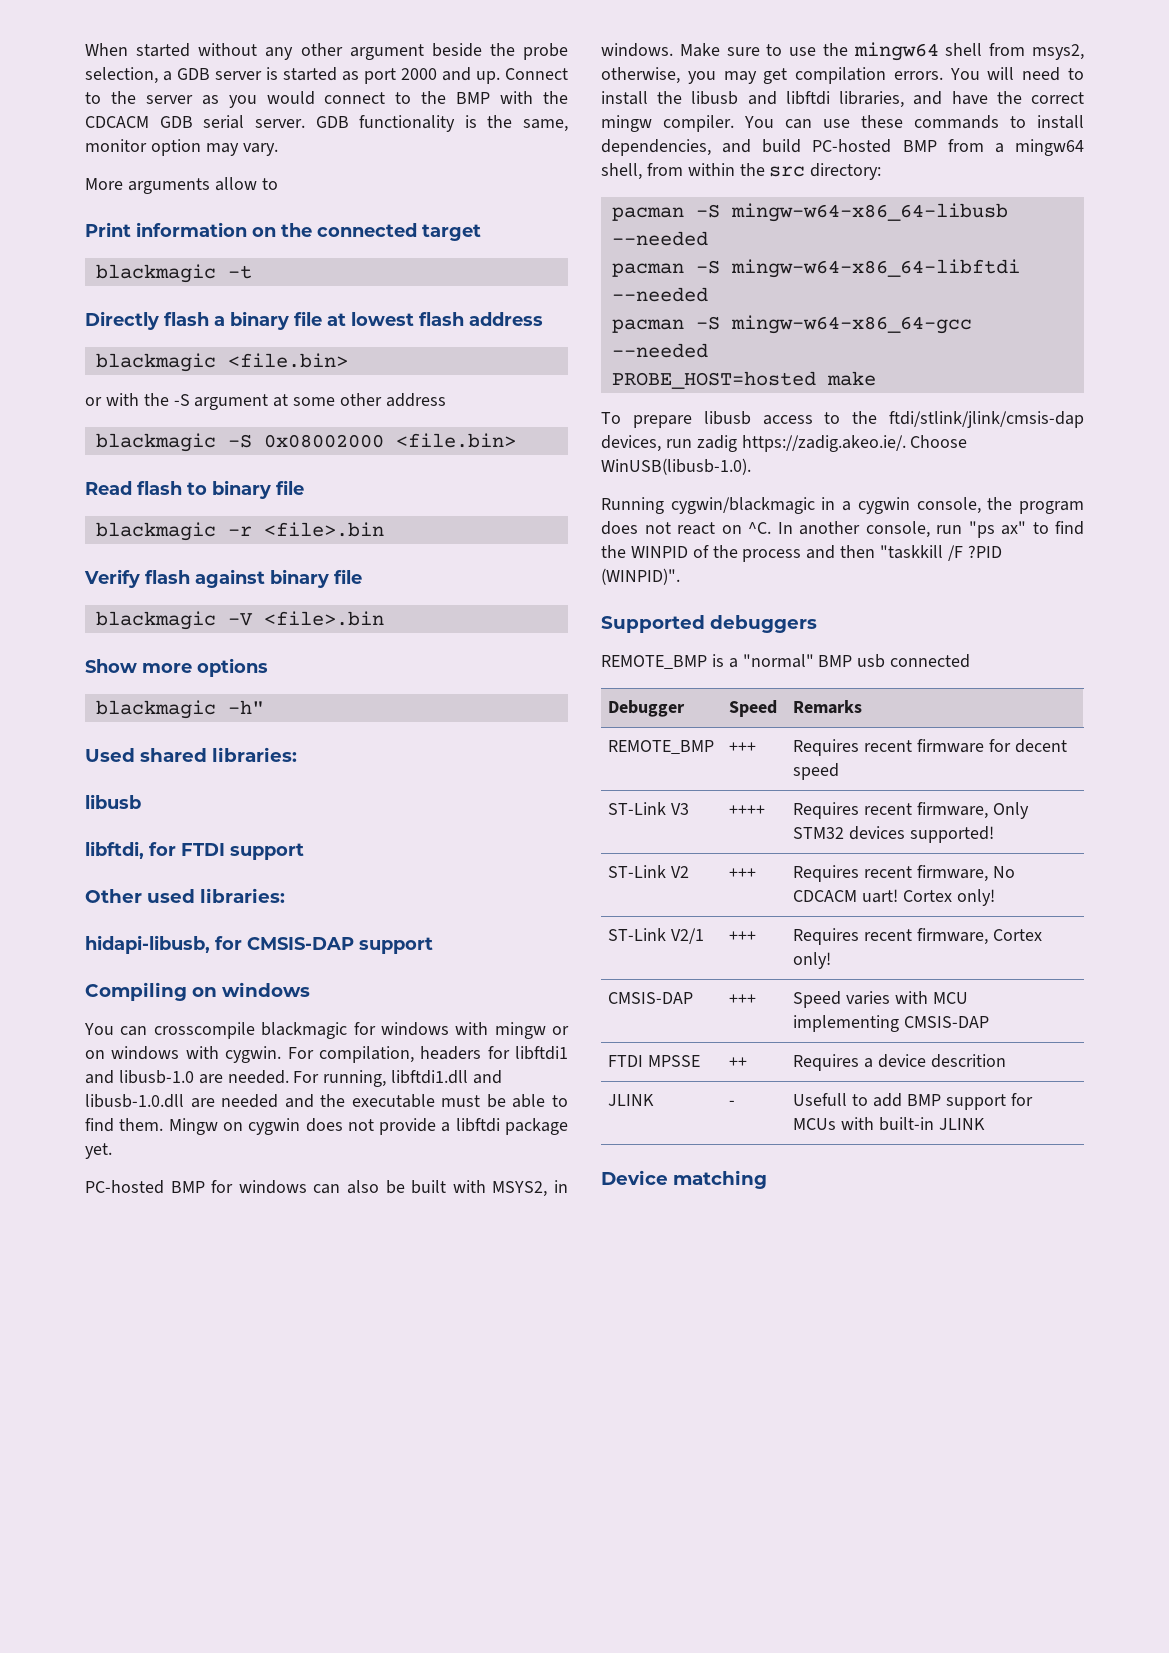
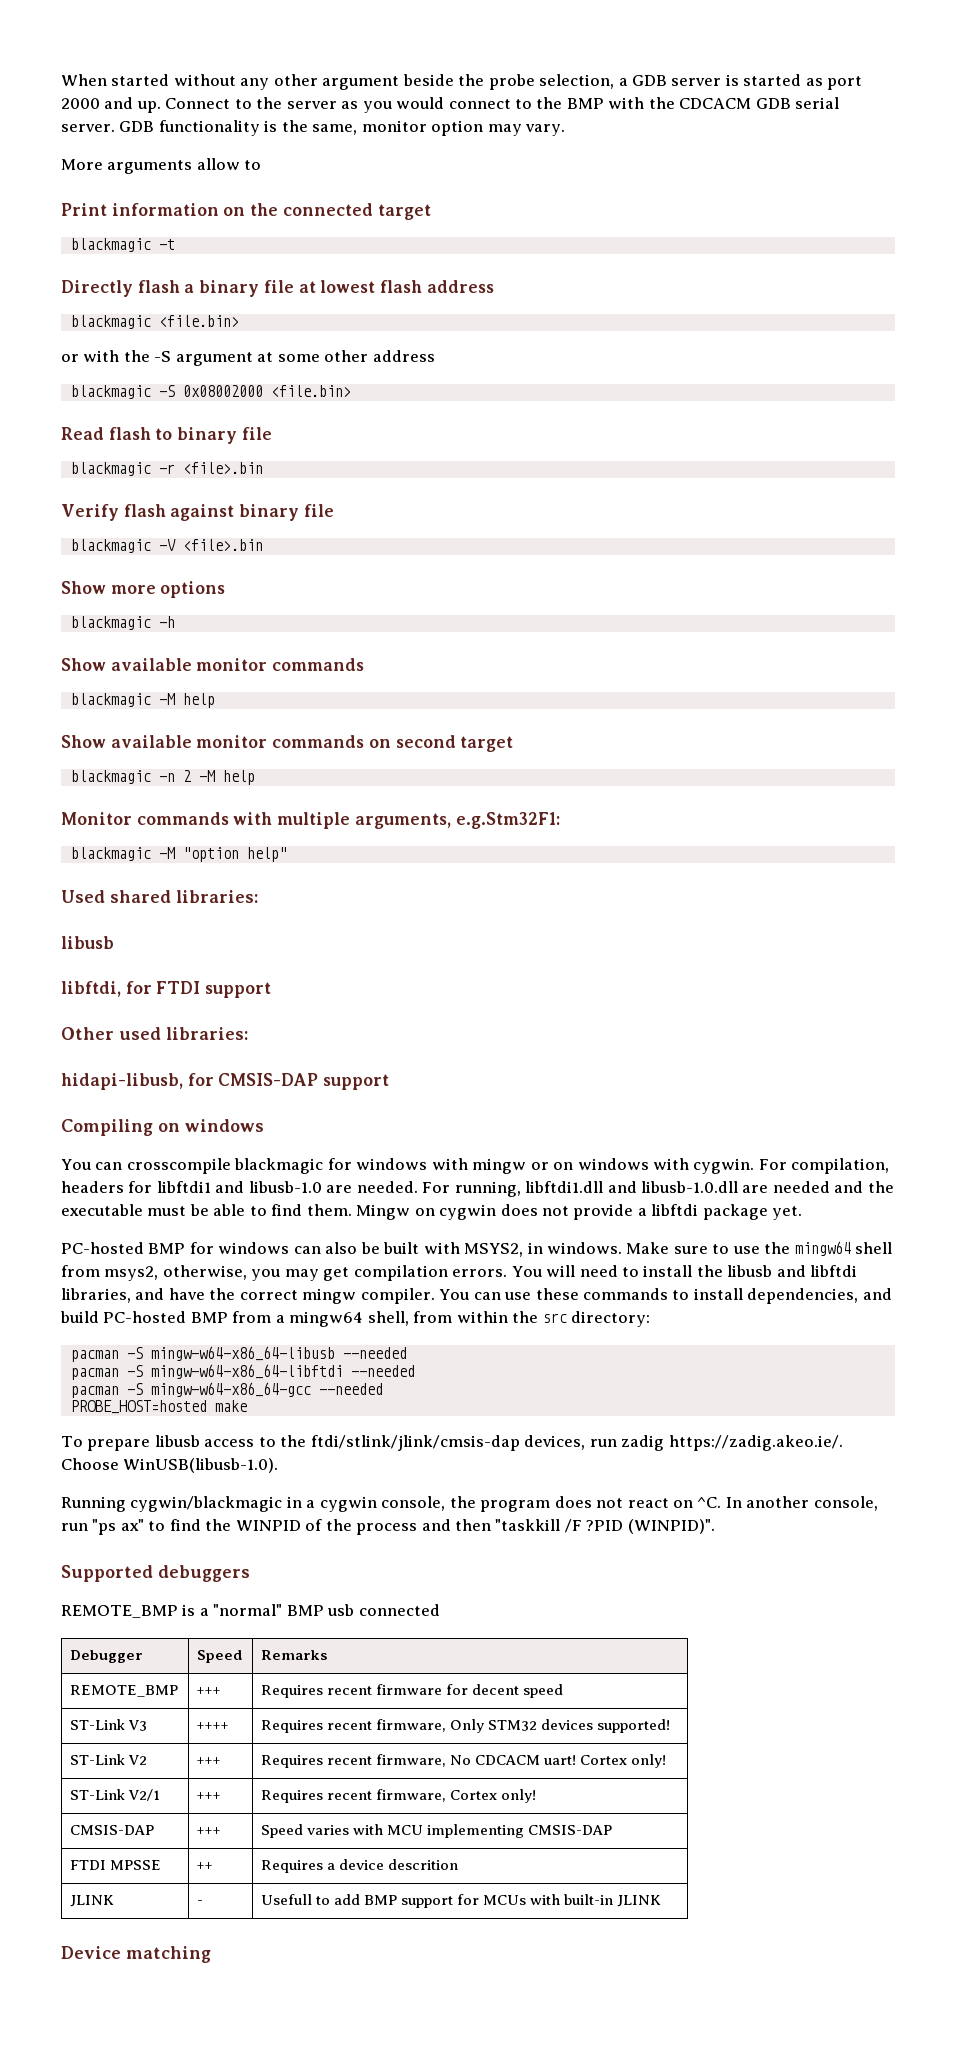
[227,700,264,714] -h" -> [158,616,175,628] [61,658,365,671] [70,693,215,708] [61,735,514,752] [70,770,255,785] [61,812,560,829] [70,847,287,862] -h // Show available monitor commands // blackmagic -M help // Show available monitor commands on second target // blackmagic -n 2 -M help // Monitor commands with multiple arguments, e.g.Stm32F1: // blackmagic -M "option help"

